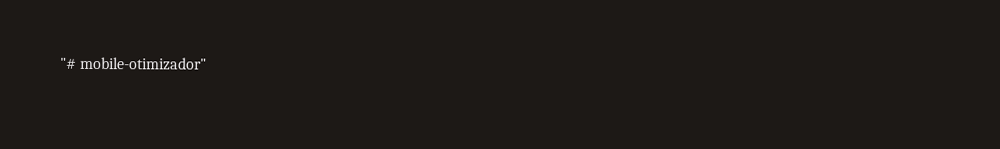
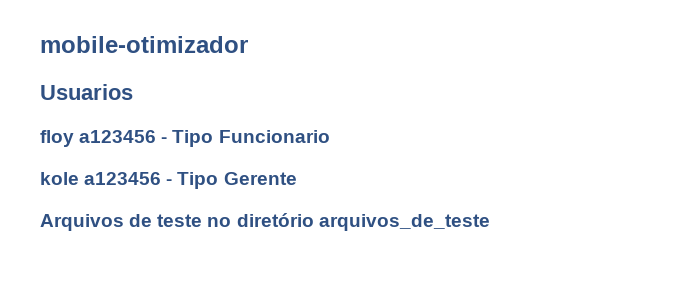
[60,56,208,71] "# mobile-otimizador" -> [40,36,248,53] [40,84,133,100] [40,130,330,147] [40,172,297,189] [40,213,490,231] mobile-otimizador // Usuarios // floy a123456 - Tipo Funcionario // kole a123456 - Tipo Gerente // Arquivos de teste no diretório arquivos_de_teste

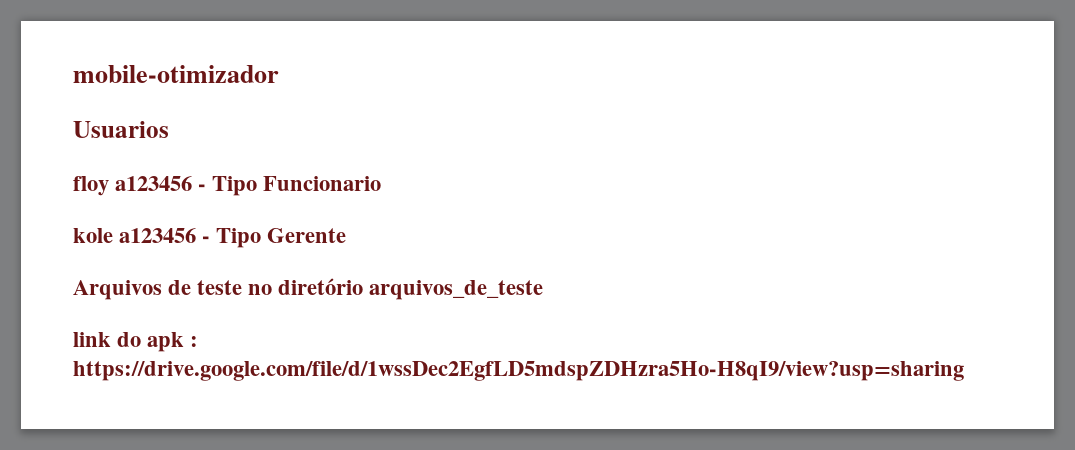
(490, 222) none -> [73,332,199,352] [73,361,964,381] // link do apk : https://drive.google.com/file/d/1wssDec2EgfLD5mdspZDHzra5Ho-H8qI9/view?usp=sharing

